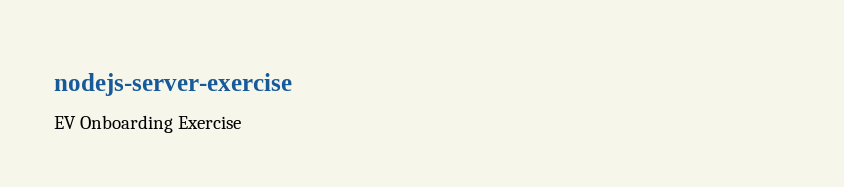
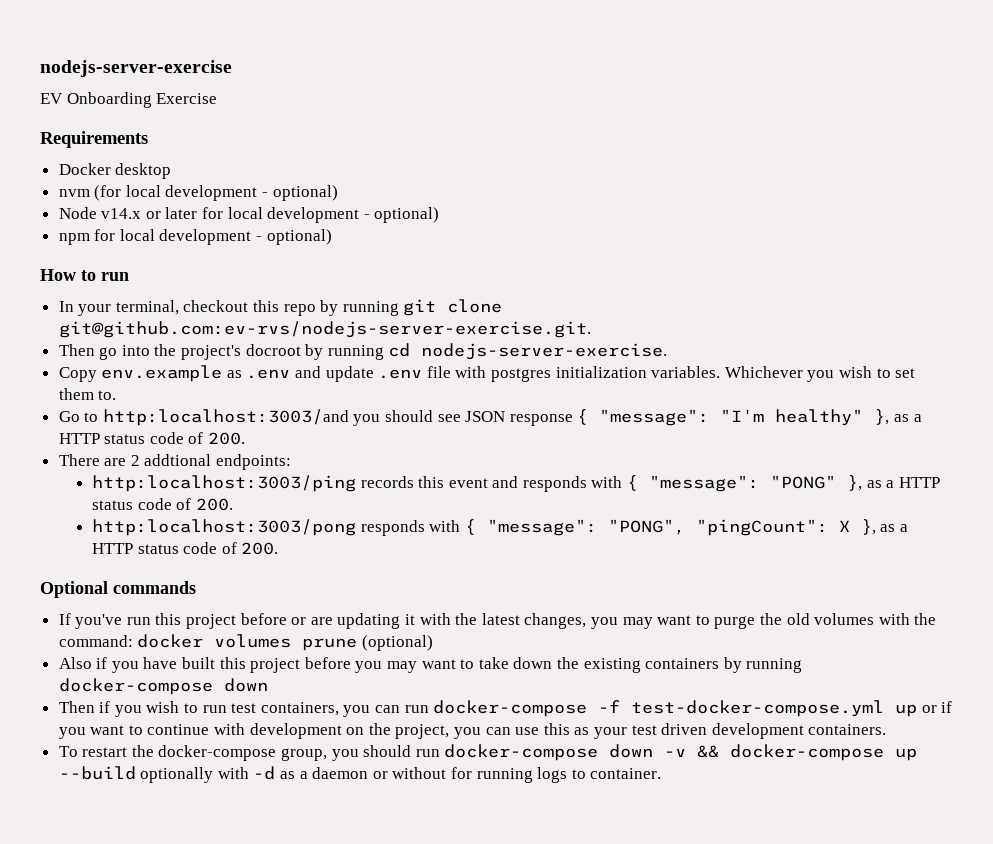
(242, 122) none -> [40,131,148,148] [58,163,172,179] [58,185,338,201] [58,207,440,223] [58,229,332,245] [40,269,129,281] [58,299,503,316] [58,321,591,338] [58,343,668,360] [58,365,916,382] [58,388,117,400] [58,409,922,426] [58,432,246,445] [58,454,292,470] [91,475,940,492] [91,498,233,511] [91,519,908,536] [91,542,279,555] [40,581,196,598] [58,613,937,629] [58,634,433,651] [58,657,803,673] [58,678,268,695] [58,700,953,717] [58,723,887,739] [58,744,918,761] [58,766,662,783] // Requirements // Docker desktop // nvm (for local development - optional) // Node v14.x or later for local development - optional) // npm for local development - optional) // How to run // In your terminal, checkout this repo by running git clone git@github.com:ev-rvs/nodejs-server-exercise.git. // Then go into the project's docroot by running cd nodejs-server-exercise. // Copy env.example as .env and update .env file with postgres initialization variables. Whichever you wish to set them to. // Go to http:localhost:3003/and you should see JSON response { "message": "I'm healthy" }, as a HTTP status code of 200. // There are 2 addtional endpoints: // http:localhost:3003/ping records this event and responds with { "message": "PONG" }, as a HTTP status code of 200. // http:localhost:3003/pong responds with { "message": "PONG", "pingCount": X }, as a HTTP status code of 200. // Optional commands // If you've run this project before or are updating it with the latest changes, you may want to purge the old volumes with the command: docker volumes prune (optional) // Also if you have built this project before you may want to take down the existing containers by running docker-compose down // Then if you wish to run test containers, you can run docker-compose -f test-docker-compose.yml up or if you want to continue with development on the project, you can use this as your test driven development containers. // To restart the docker-compose group, you should run docker-compose down -v && docker-compose up --build optionally with -d as a daemon or without for running logs to container.

